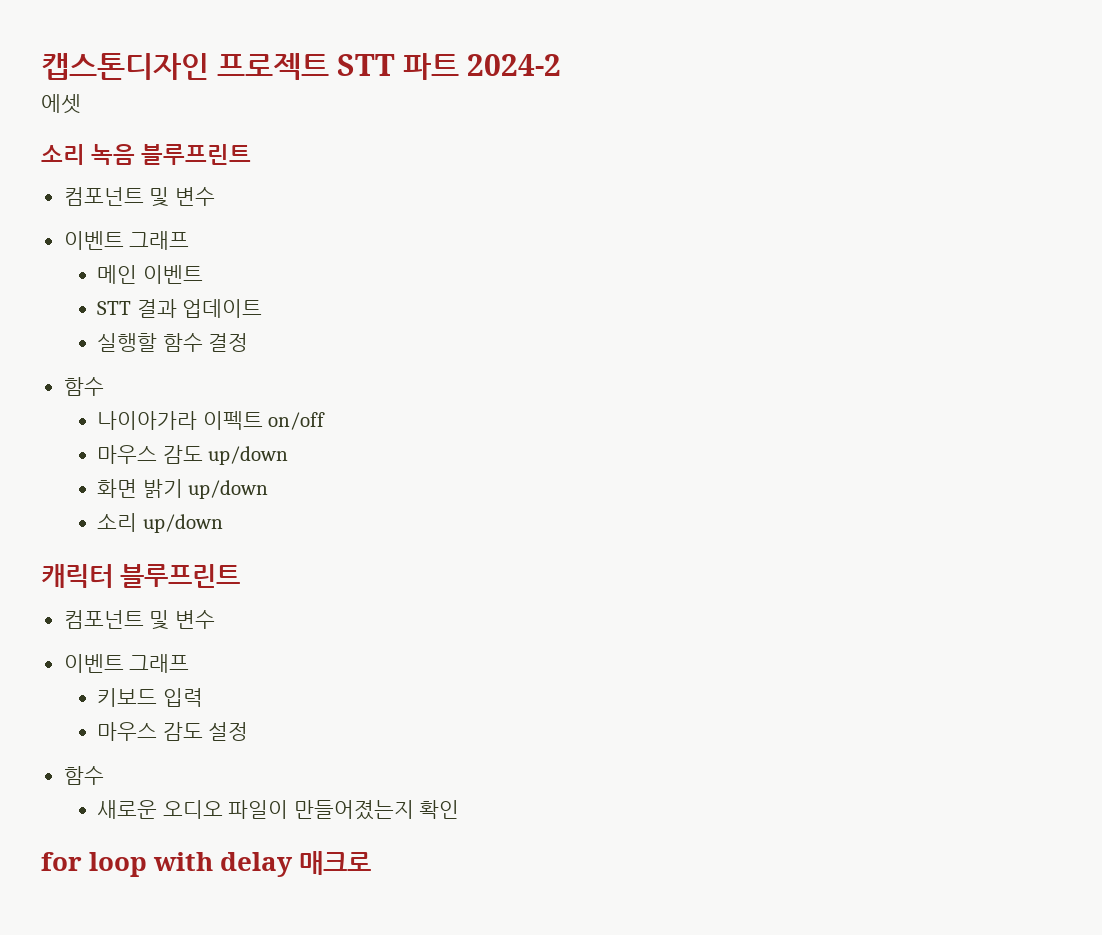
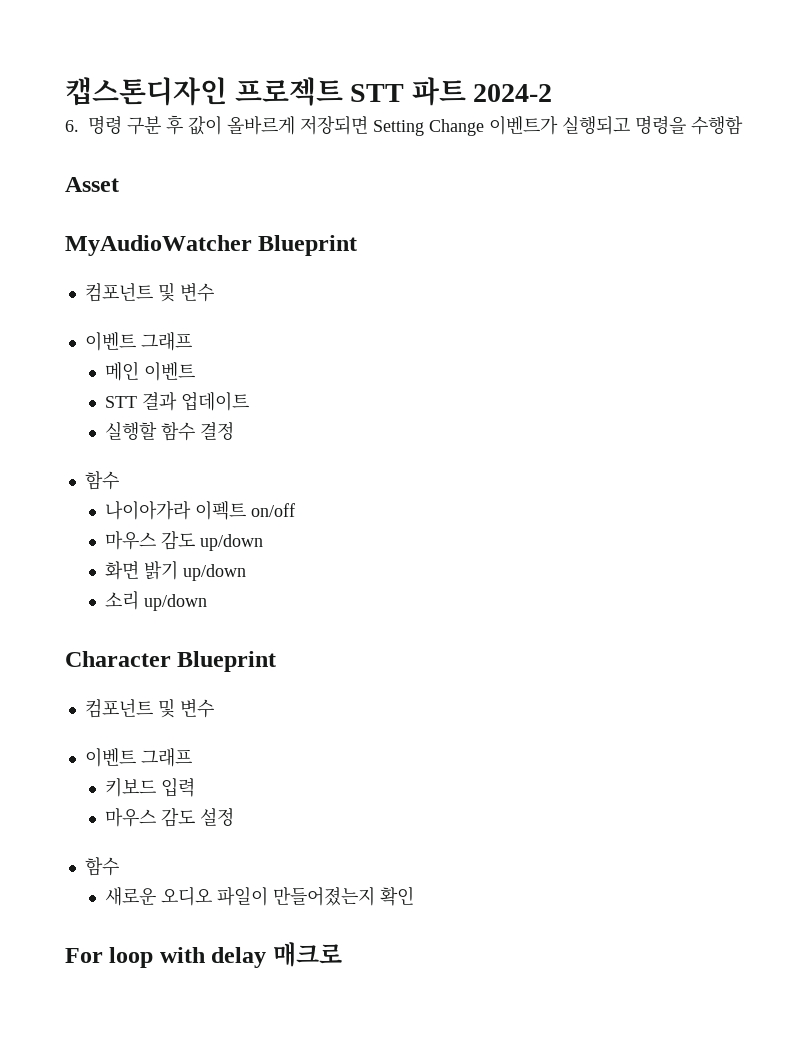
[41,94,81,114] [41,144,252,165] 에셋 // 소리 녹음 블루프린트 -> [65,115,743,136] [65,177,119,192] [65,235,358,256] 6. 명령 구분 후 값이 올바르게 저장되면 Setting Change 이벤트가 실행되고 명령을 수행함 // Asset // MyAudioWatcher Blueprint
[41,564,241,588] 캐릭터 블루프린트 -> [65,651,277,672] Character Blueprint
[41,852,82,871] for -> [65,948,103,963] For

